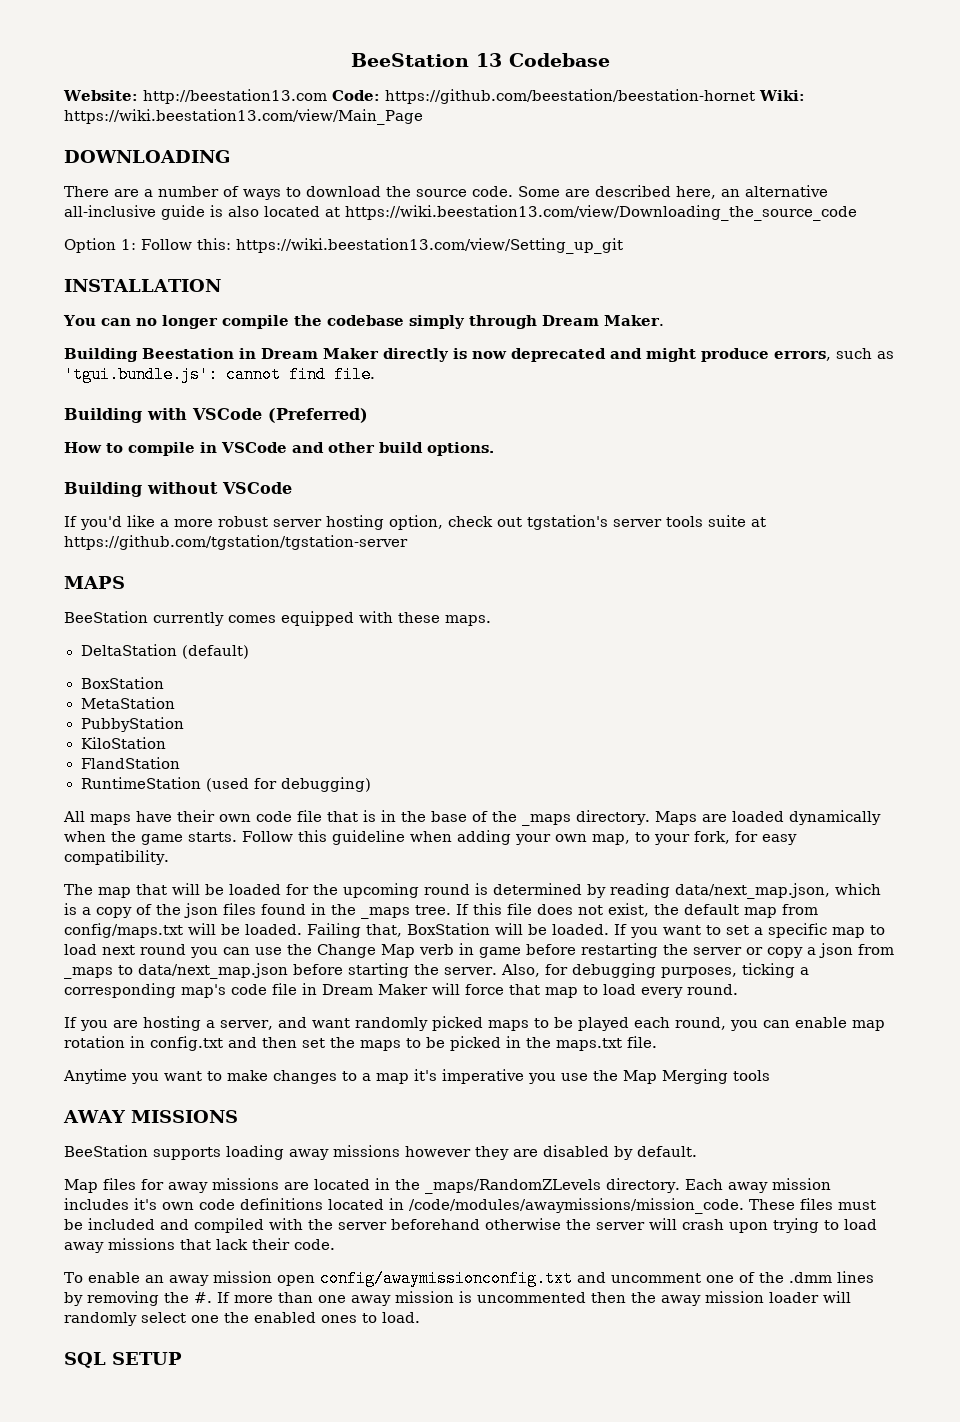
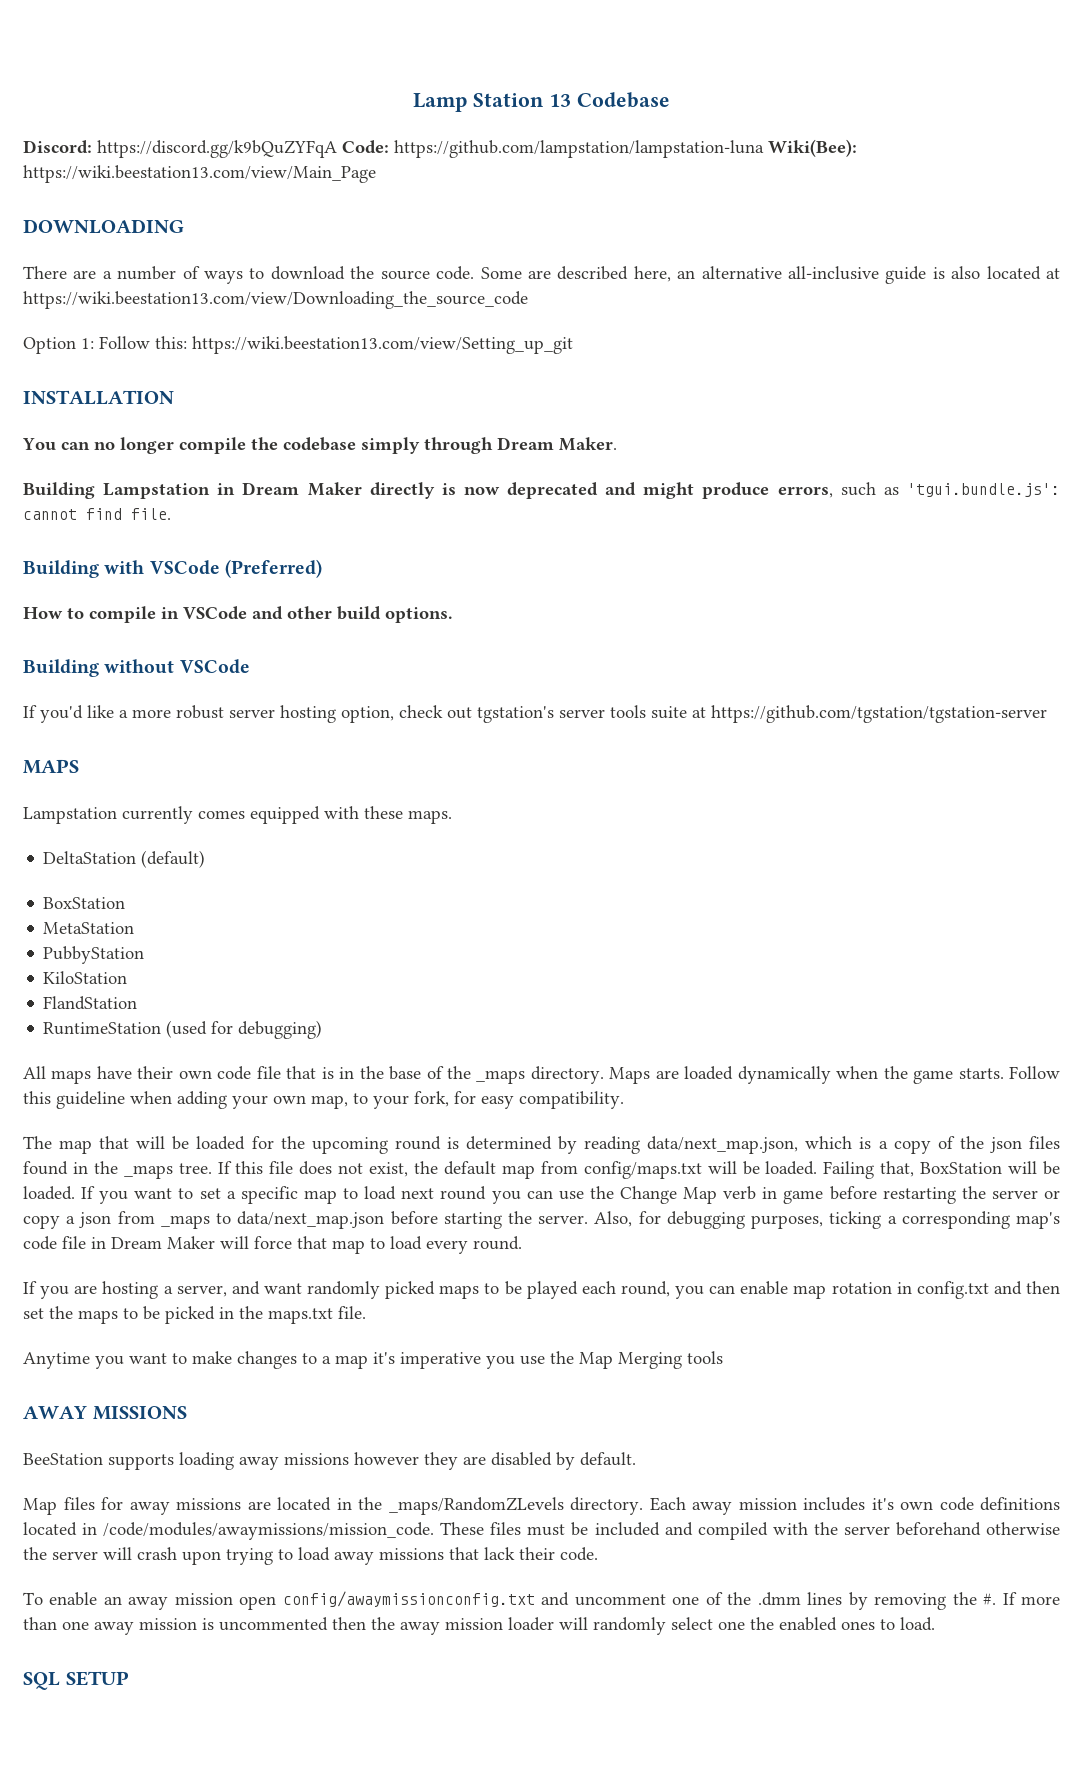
[350,53,469,67] BeeStation -> [413,93,545,112] Lamp Station
[63,89,805,104] Website: http://beestation13.com Code: https://github.com/beestation/beestation-hornet Wiki: -> [23,139,857,158] Discord: https://discord.gg/k9bQuZYFqA Code: https://github.com/lampstation/lampstation-luna Wiki(Bee):
[142,348,234,359] Beestation -> [103,483,211,499] Lampstation
[64,611,148,623] BeeStation -> [23,807,117,824] Lampstation

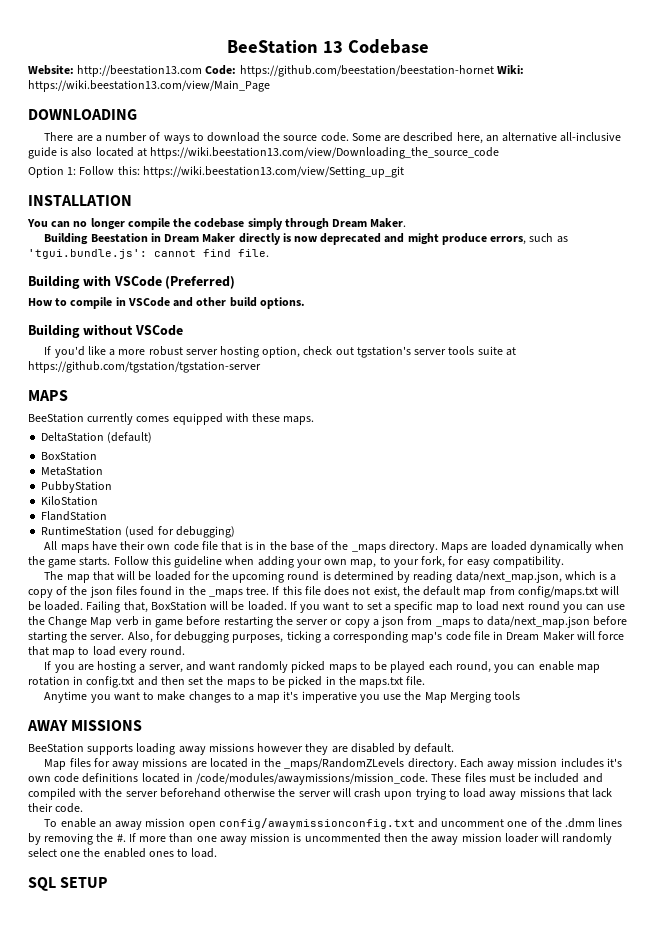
[413,93,545,112] Lamp Station -> [227,40,319,54] BeeStation
[23,139,857,158] Discord: https://discord.gg/k9bQuZYFqA Code: https://github.com/lampstation/lampstation-luna Wiki(Bee): -> [28,65,524,77] Website: http://beestation13.com Code: https://github.com/beestation/beestation-hornet Wiki:
[103,483,211,499] Lampstation -> [90,233,148,243] Beestation
[23,807,117,824] Lampstation -> [28,413,84,423] BeeStation

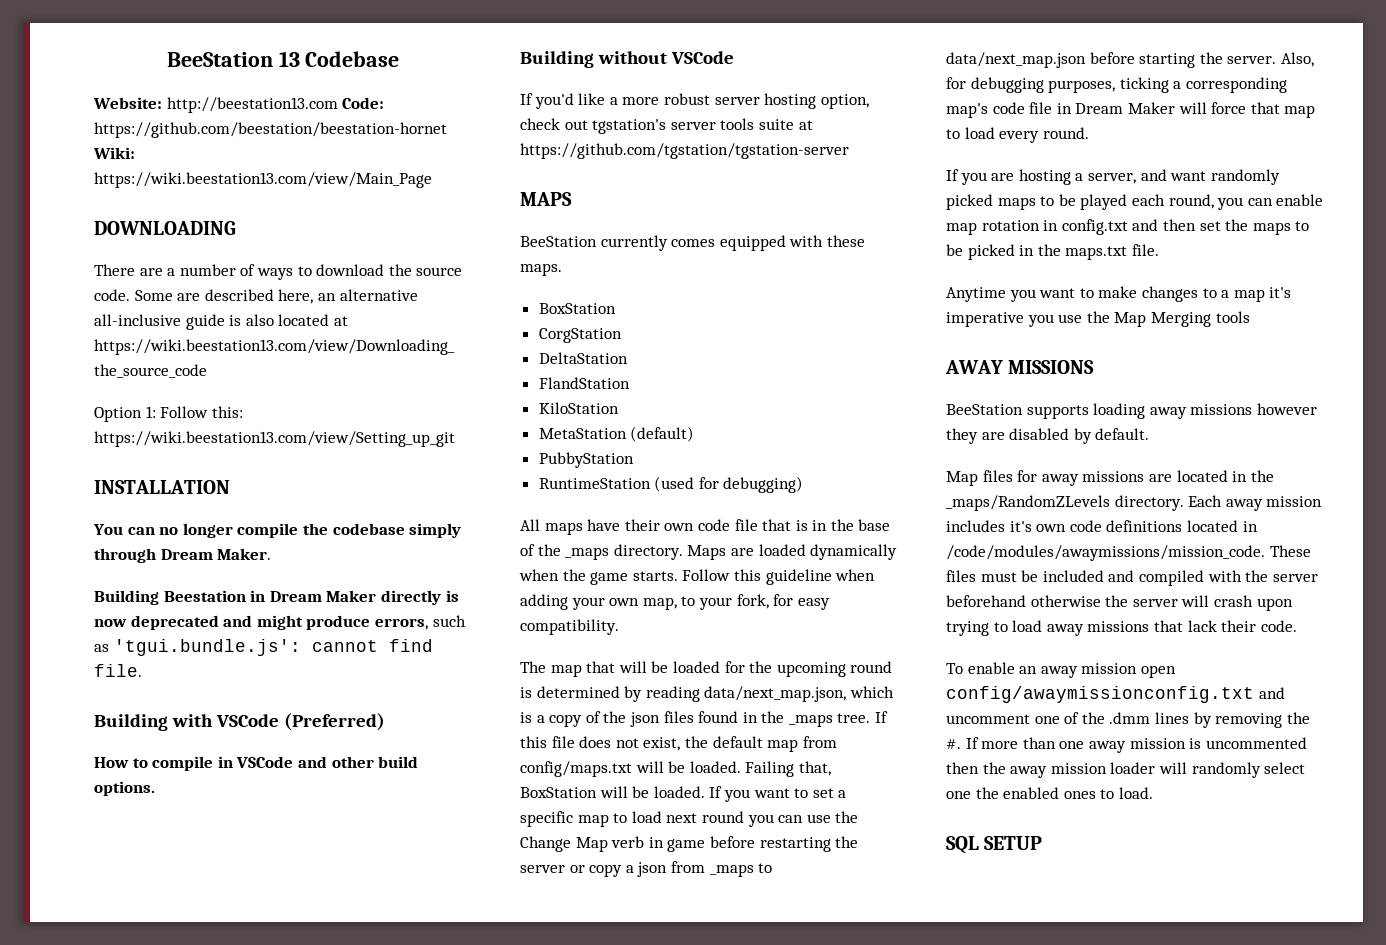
[41,432,153,443] // DeltaStation (default) -> (562, 269) none
[41,466,104,476] [41,481,113,493] [41,496,99,506] [41,511,108,521] MetaStation // PubbyStation // KiloStation // FlandStation -> [538,328,622,343] [538,352,628,364] [538,377,630,389] [538,402,619,414] [538,426,695,442] [538,452,634,468] CorgStation // DeltaStation // FlandStation // KiloStation // MetaStation (default) // PubbyStation

